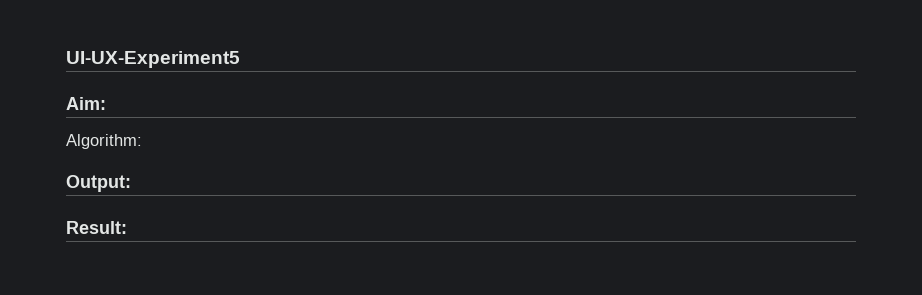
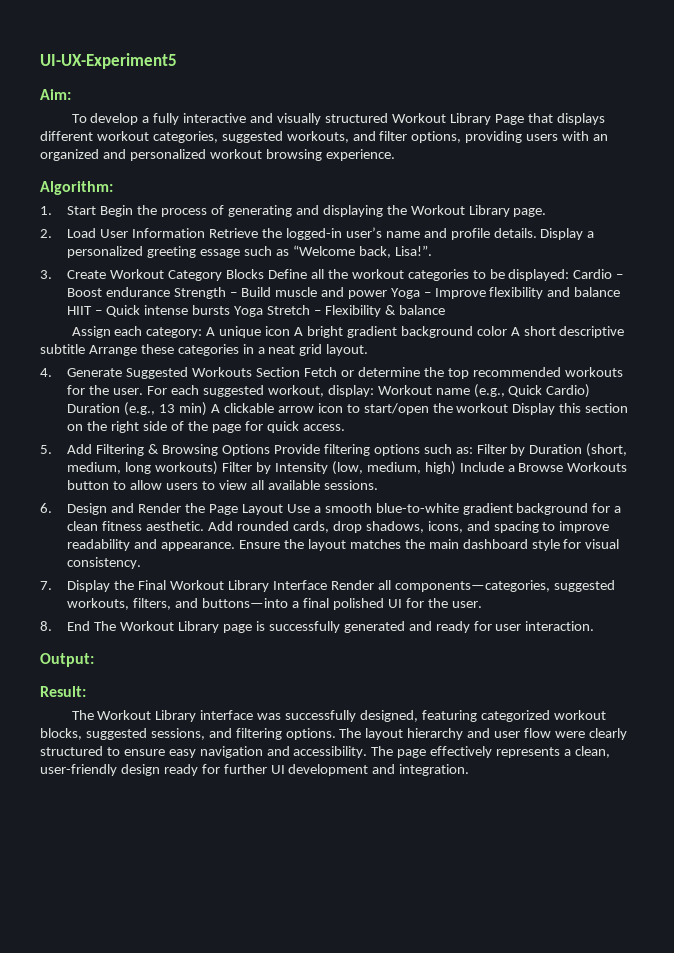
[66,134,142,149] [66,175,131,192] [66,221,127,234] Algorithm: // Output: // Result: -> [71,113,605,125] [40,131,609,143] [40,149,395,161] [40,181,113,195] [40,205,547,217] [40,227,595,240] [67,245,432,258] [40,269,624,281] [67,287,621,299] [67,305,445,317] [71,326,625,338] [40,344,369,356] [40,367,623,379] [67,384,591,398] [67,402,629,416] [67,421,345,433] [40,443,628,457] [67,461,628,475] [67,480,378,490] [40,503,622,515] [67,521,610,533] [67,539,620,551] [67,557,142,569] [40,580,615,592] [67,598,482,610] [40,621,595,633] [40,653,94,667] [40,686,86,697] [71,710,606,722] [40,728,627,740] [40,746,610,758] [40,764,470,776] To develop a fully interactive and visually structured Workout Library Page that displays different workout categories, suggested workouts, and filter options, providing users with an organized and personalized workout browsing experience. // Algorithm: // 1. Start Begin the process of generating and displaying the Workout Library page. // 2. Load User Information Retrieve the logged-in user’s name and profile details. Display a personalized greeting essage such as “Welcome back, Lisa!”. // 3. Create Workout Category Blocks Define all the workout categories to be displayed: Cardio – Boost endurance Strength – Build muscle and power Yoga – Improve flexibility and balance HIIT – Quick intense bursts Yoga Stretch – Flexibility & balance // Assign each category: A unique icon A bright gradient background color A short descriptive subtitle Arrange these categories in a neat grid layout. // 4. Generate Suggested Workouts Section Fetch or determine the top recommended workouts for the user. For each suggested workout, display: Workout name (e.g., Quick Cardio) Duration (e.g., 13 min) A clickable arrow icon to start/open the workout Display this section on the right side of the page for quick access. // 5. Add Filtering & Browsing Options Provide filtering options such as: Filter by Duration (short, medium, long workouts) Filter by Intensity (low, medium, high) Include a Browse Workouts button to allow users to view all available sessions. // 6. Design and Render the Page Layout Use a smooth blue-to-white gradient background for a clean fitness aesthetic. Add rounded cards, drop shadows, icons, and spacing to improve readability and appearance. Ensure the layout matches the main dashboard style for visual consistency. // 7. Display the Final Workout Library Interface Render all components—categories, suggested workouts, filters, and buttons—into a final polished UI for the user. // 8. End The Workout Library page is successfully generated and ready for user interaction. // Output: // Result: // The Workout Library interface was successfully designed, featuring categorized workout blocks, suggested sessions, and filtering options. The layout hierarchy and user flow were clearly structured to ensure easy navigation and accessibility. The page effectively represents a clean, user-friendly design ready for further UI development and integration.

